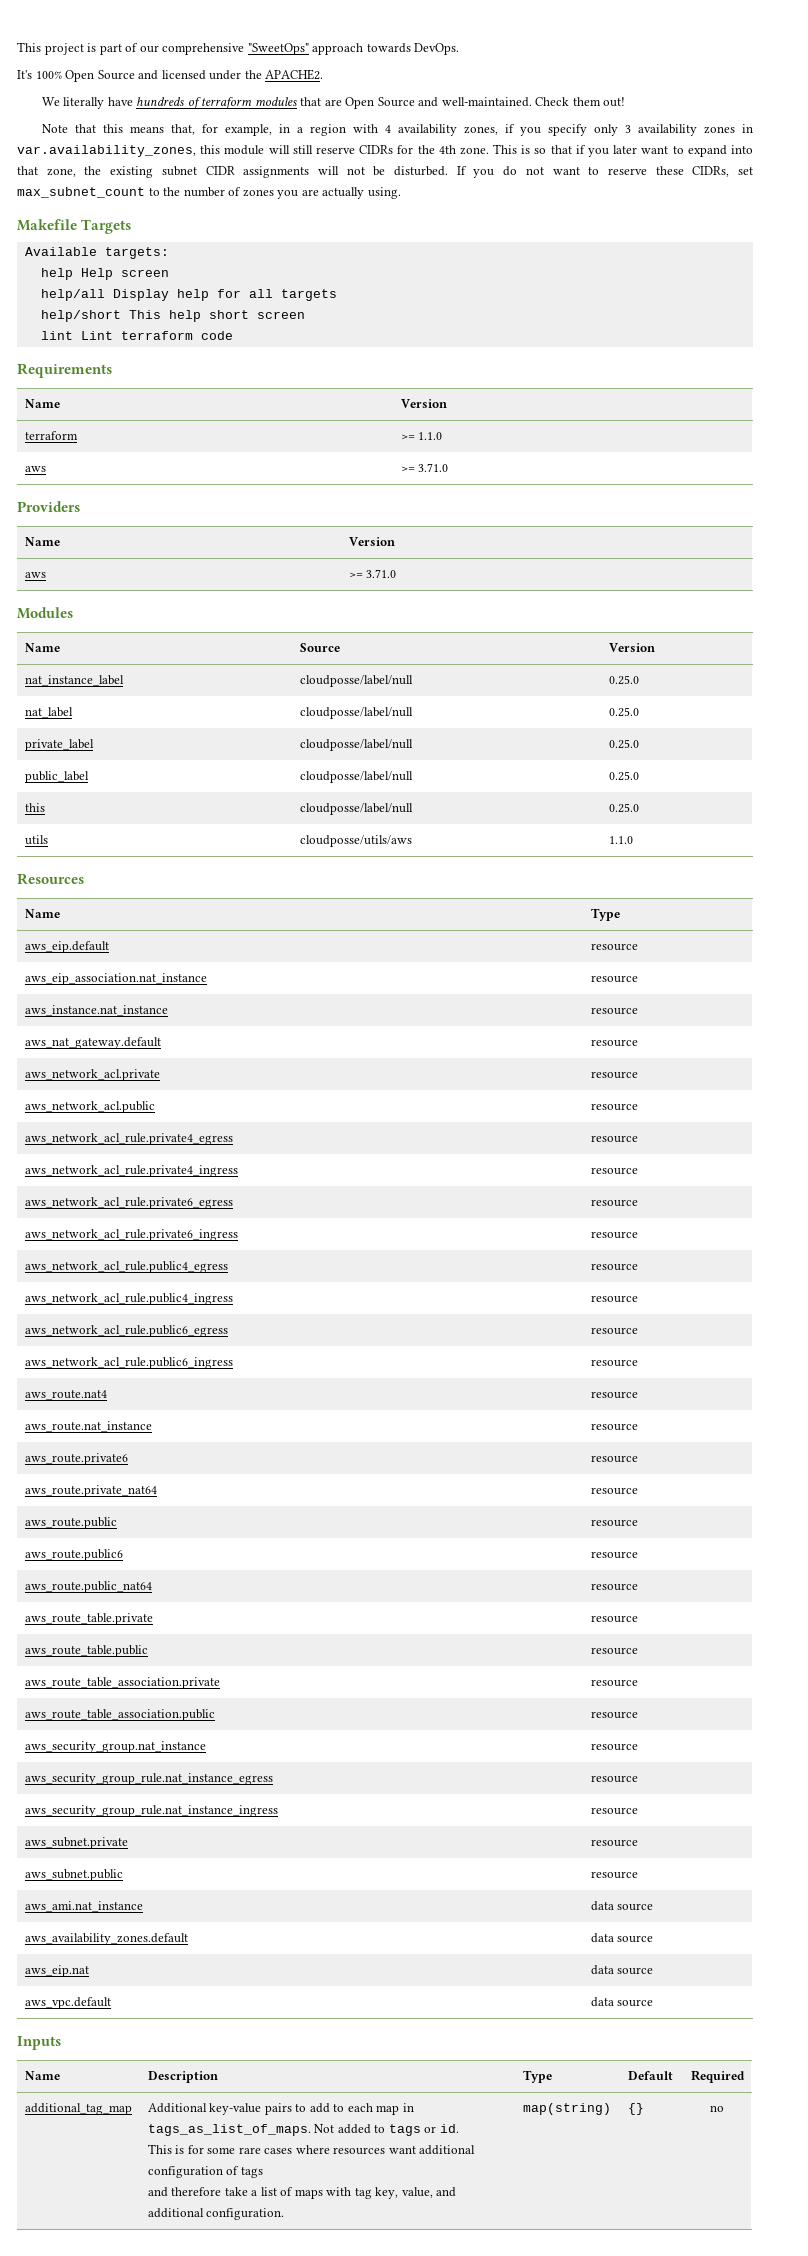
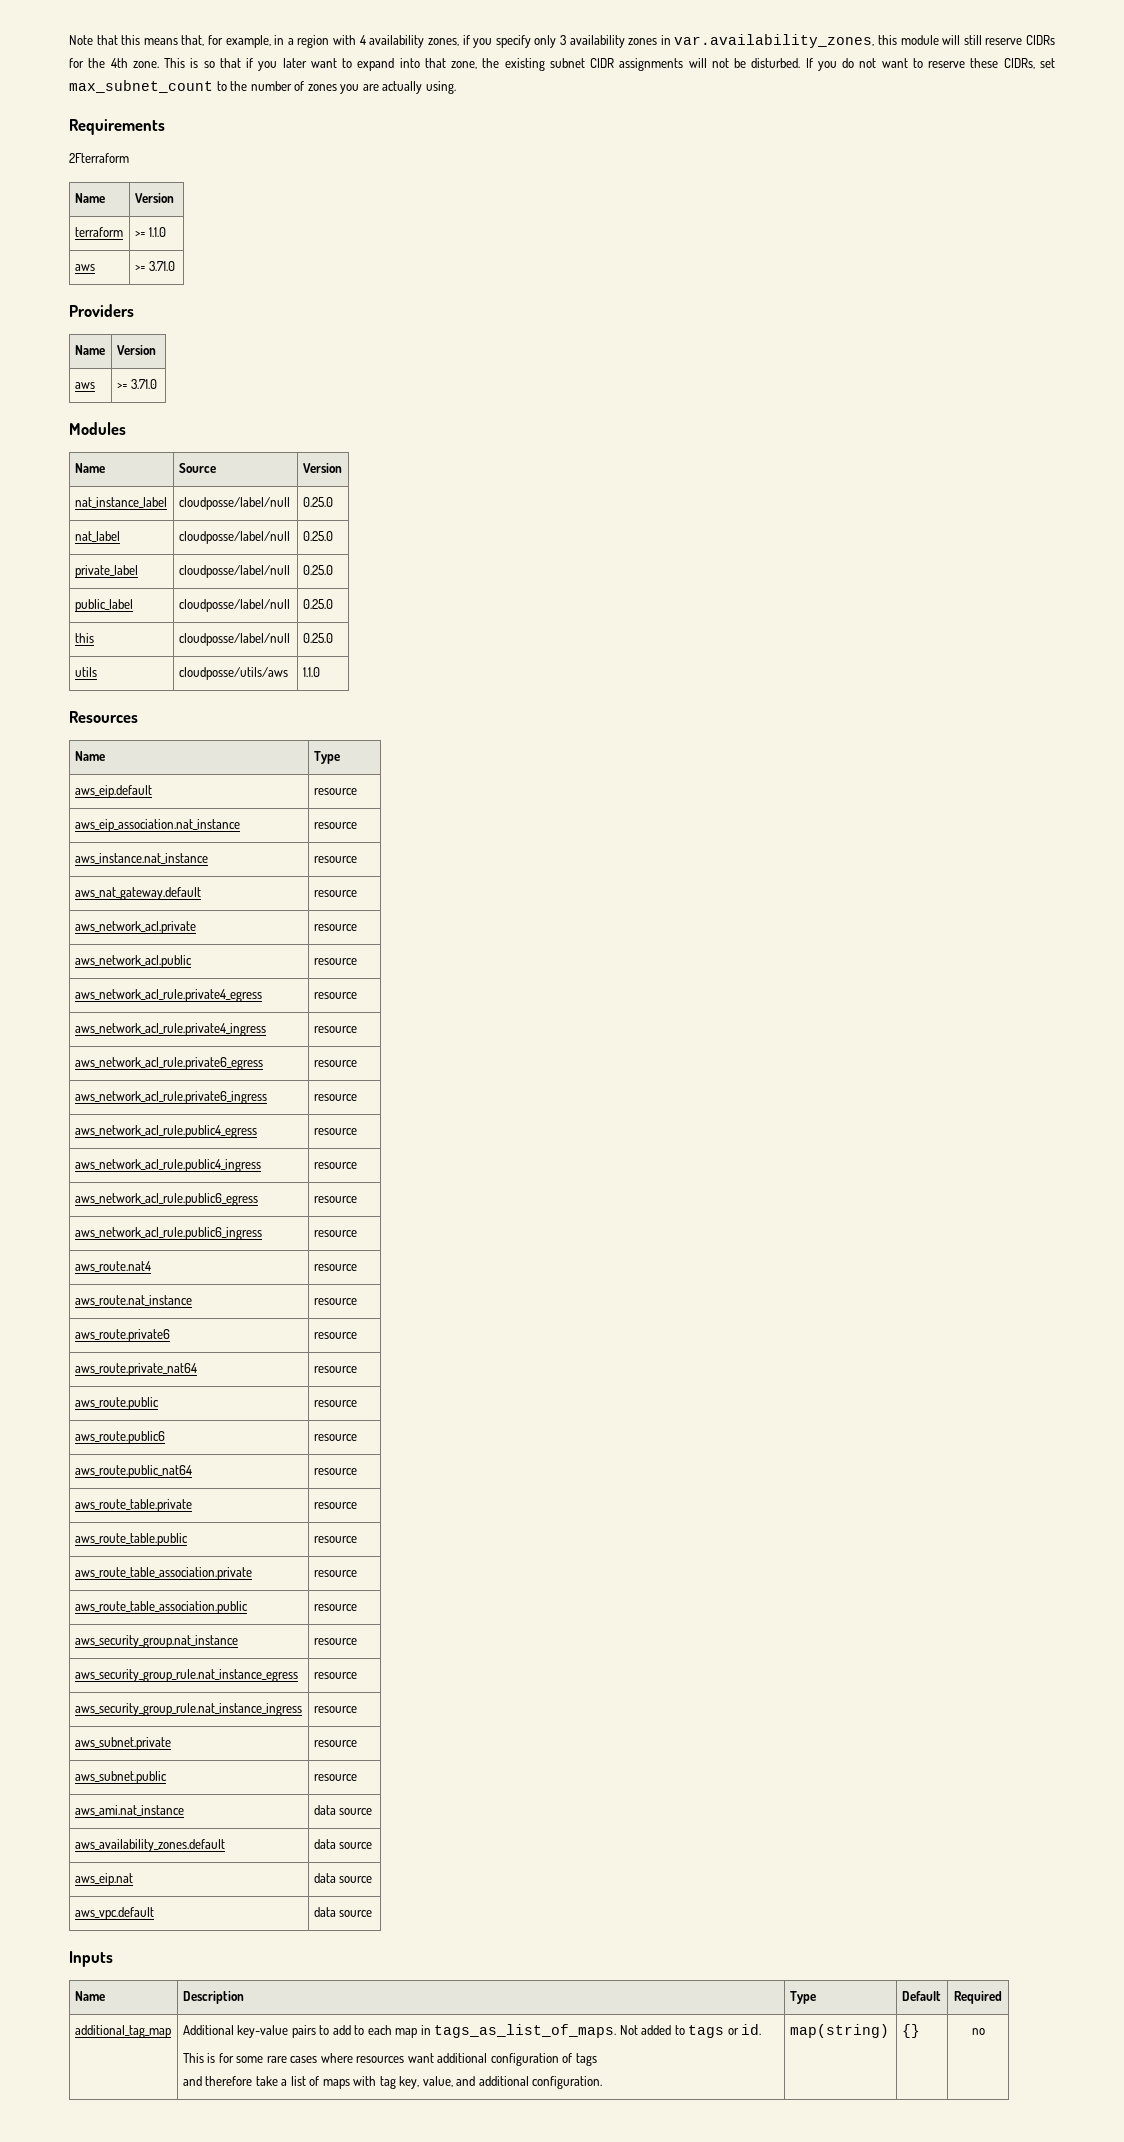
[17,42,460,55] [17,69,324,82] [41,97,626,109] This project is part of our comprehensive "SweetOps" approach towards DevOps. // It's 100% Open Source and licensed under the APACHE2. // We literally have hundreds of terraform modules that are Open Source and well-maintained. Check them out! // -> (69, 40) none
[17,219,132,234] [24,247,169,259] [40,268,169,280] [40,289,337,301] [40,310,305,322] [40,331,233,340] [17,363,112,378] Makefile Targets // Available targets: // help Help screen // help/all Display help for all targets // help/short This help short screen // lint Lint terraform code // Requirements -> [69,119,165,135] [69,153,129,163] Requirements // 2Fterraform

